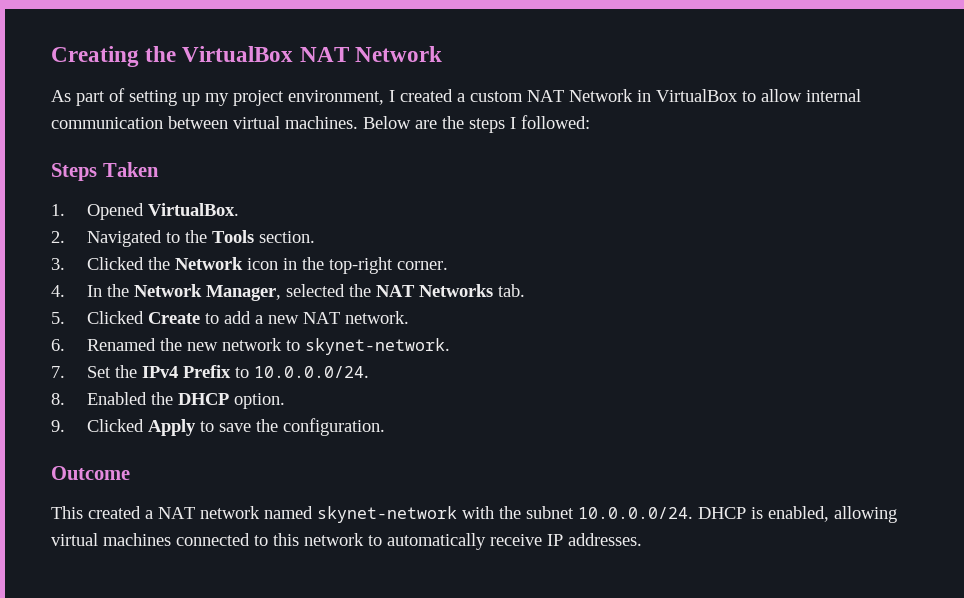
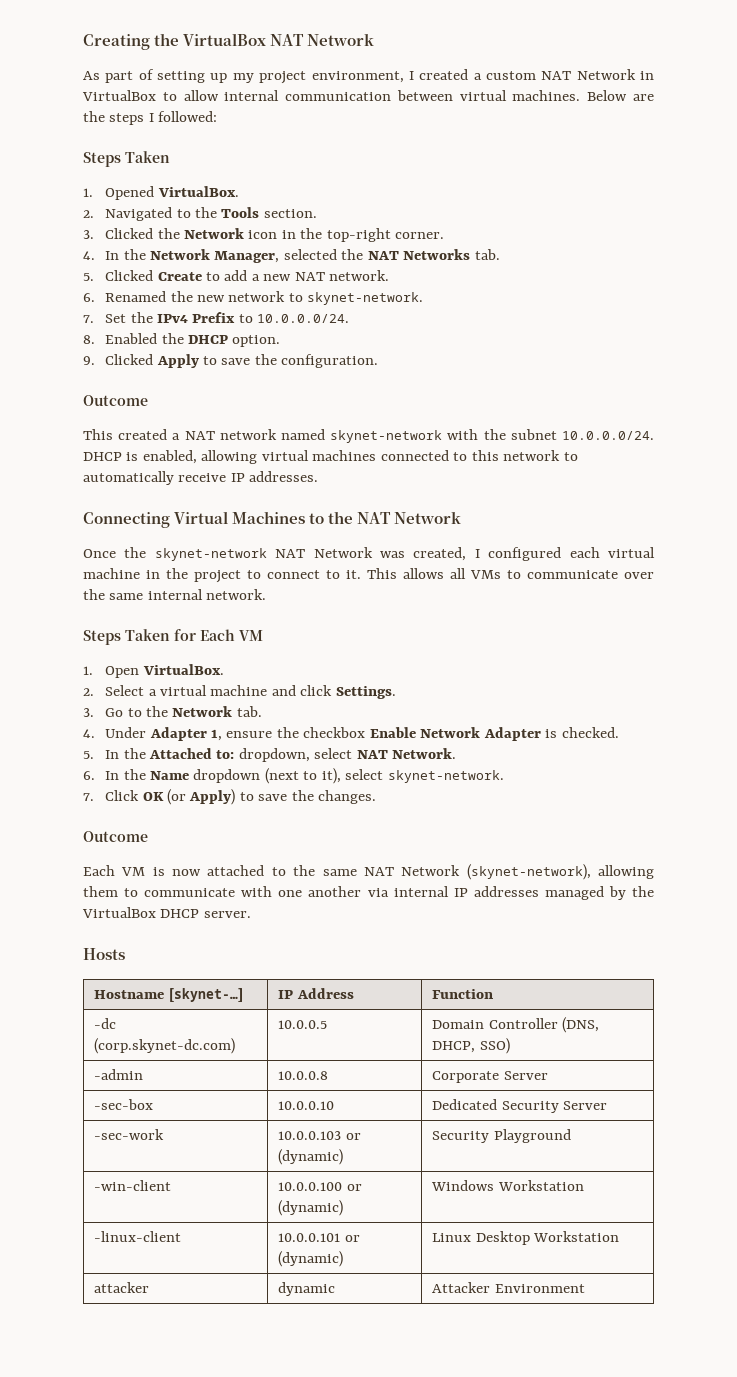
(642, 539) none -> [83,511,462,528] [83,547,655,561] [83,568,654,583] [83,589,267,600] [83,629,263,645] [83,664,224,678] [83,685,396,699] [83,706,262,717] [83,727,619,741] [83,748,457,762] [83,768,504,784] [83,789,377,805] [83,831,148,842] [83,864,654,880] [83,886,654,900] [82,907,251,918] [83,948,125,960] [94,988,243,1002] [278,988,354,999] [432,989,494,999] [94,1018,117,1029] [94,1038,236,1054] [278,1020,328,1029] [432,1017,600,1033] [432,1038,510,1054] [94,1069,144,1080] [278,1071,329,1080] [432,1071,548,1083] [94,1099,154,1110] [278,1101,335,1110] [432,1099,608,1113] [94,1129,165,1140] [278,1131,361,1140] [278,1149,344,1165] [432,1129,571,1143] [94,1180,172,1191] [278,1182,362,1191] [278,1200,344,1216] [431,1180,584,1191] [94,1231,182,1242] [278,1233,360,1242] [278,1251,344,1267] [432,1231,620,1245] [94,1282,150,1293] [278,1282,336,1296] [432,1282,585,1293] // Connecting Virtual Machines to the NAT Network // Once the skynet-network NAT Network was created, I configured each virtual machine in the project to connect to it. This allows all VMs to communicate over the same internal network. // Steps Taken for Each VM // 1. Open VirtualBox. // 2. Select a virtual machine and click Settings. // 3. Go to the Network tab. // 4. Under Adapter 1, ensure the checkbox Enable Network Adapter is checked. // 5. In the Attached to: dropdown, select NAT Network. // 6. In the Name dropdown (next to it), select skynet-network. // 7. Click OK (or Apply) to save the changes. // Outcome // Each VM is now attached to the same NAT Network (skynet-network), allowing them to communicate with one another via internal IP addresses managed by the VirtualBox DHCP server. // Hosts // Hostname [skynet-…] | IP Address | Function // -dc (corp.skynet-dc.com) | 10.0.0.5 | Domain Controller (DNS, DHCP, SSO) // -admin | 10.0.0.8 | Corporate Server // -sec-box | 10.0.0.10 | Dedicated Security Server // -sec-work | 10.0.0.103 or (dynamic) | Security Playground // -win-client | 10.0.0.100 or (dynamic) | Windows Workstation // -linux-client | 10.0.0.101 or (dynamic) | Linux Desktop Workstation // attacker | dynamic | Attacker Environment

